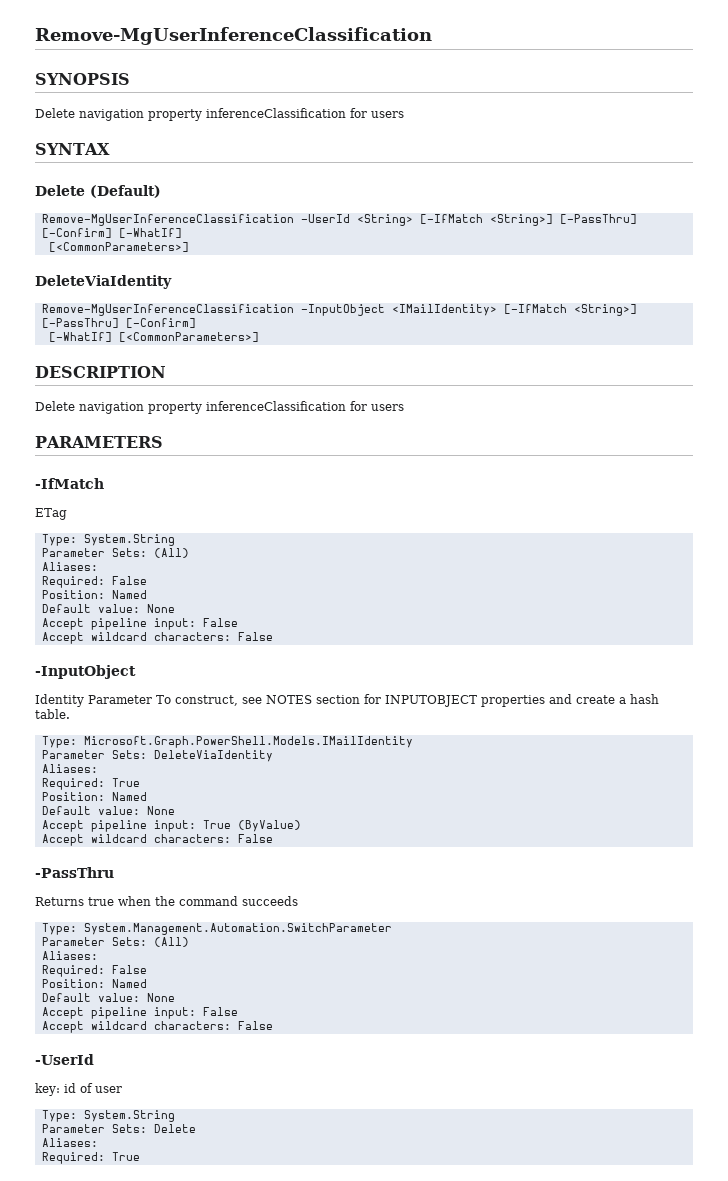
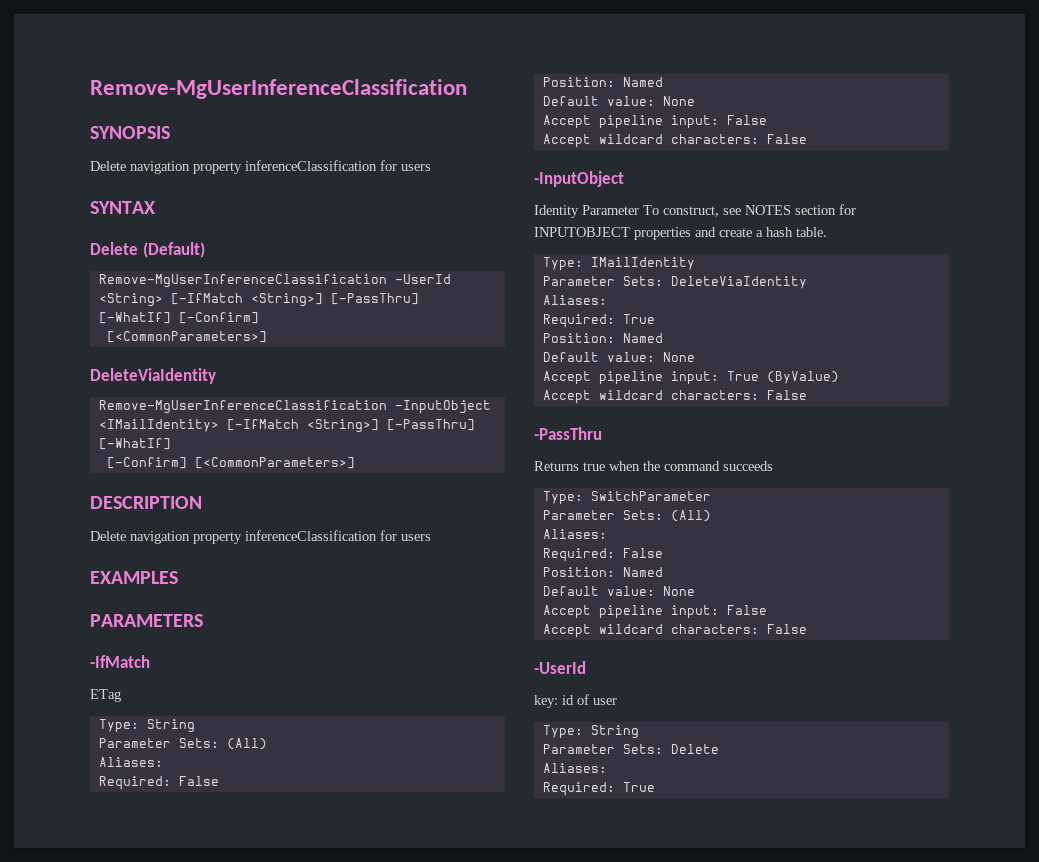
[41,228,182,238] [-Confirm] [-WhatIf] -> [98,312,259,324] [-WhatIf] [-Confirm]
[125,318,196,328] [48,332,112,342] [-Confirm] // [-WhatIf] -> [98,438,171,450] [106,457,187,469] [-WhatIf] // [-Confirm]
(404, 407) none -> [90,571,178,584] // EXAMPLES
[83,534,175,546] System.String -> [146,719,195,733] String
[83,736,413,748] Microsoft.Graph.PowerShell.Models.IMailIdentity -> [590,257,695,270] IMailIdentity
[83,923,392,935] System.Management.Automation.SwitchParameter -> [590,491,711,501] SwitchParameter
[83,1110,175,1122] System.String -> [590,725,639,739] String

